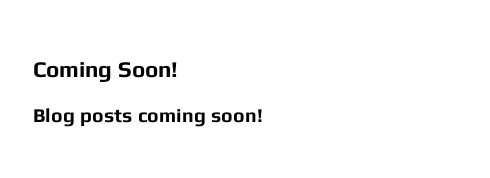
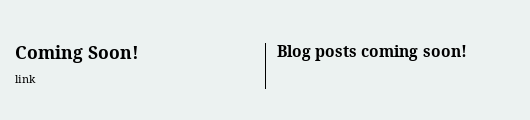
(179, 70) none -> [15,75,36,83] // link

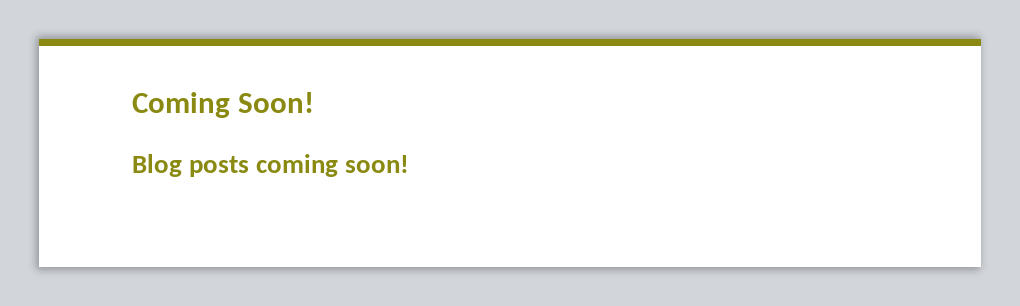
[15,75,36,83] // link -> (315, 102) none

